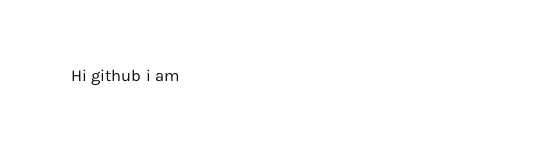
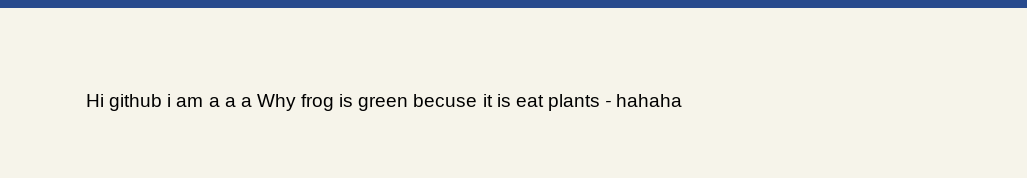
(180, 77) none -> [208,94,683,111] a a a Why frog is green becuse it is eat plants - hahaha

